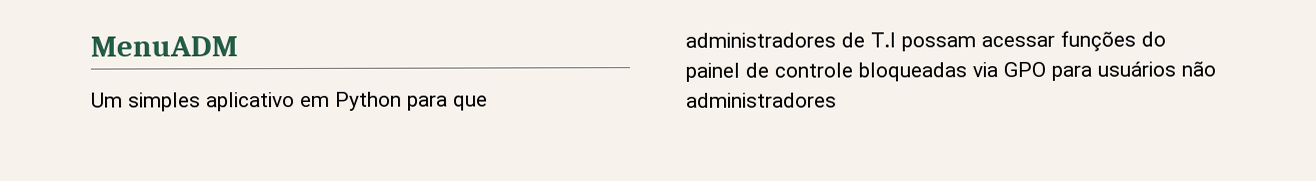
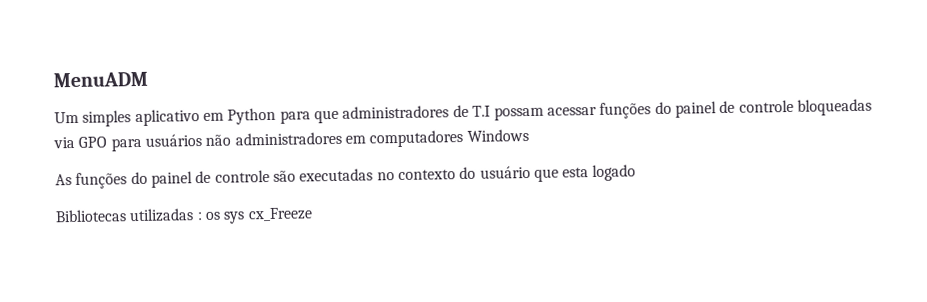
(837, 100) none -> [344,128,529,148] [55,164,637,189] [55,207,313,224] em computadores Windows // As funções do painel de controle são executadas no contexto do usuário que esta logado // Bibliotecas utilizadas : os sys cx_Freeze

